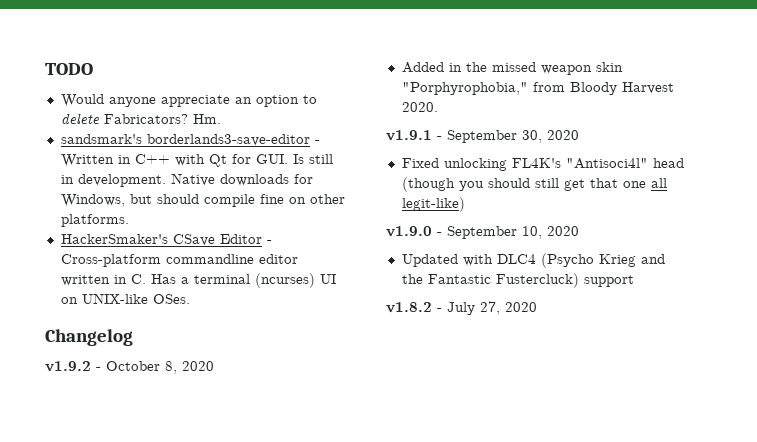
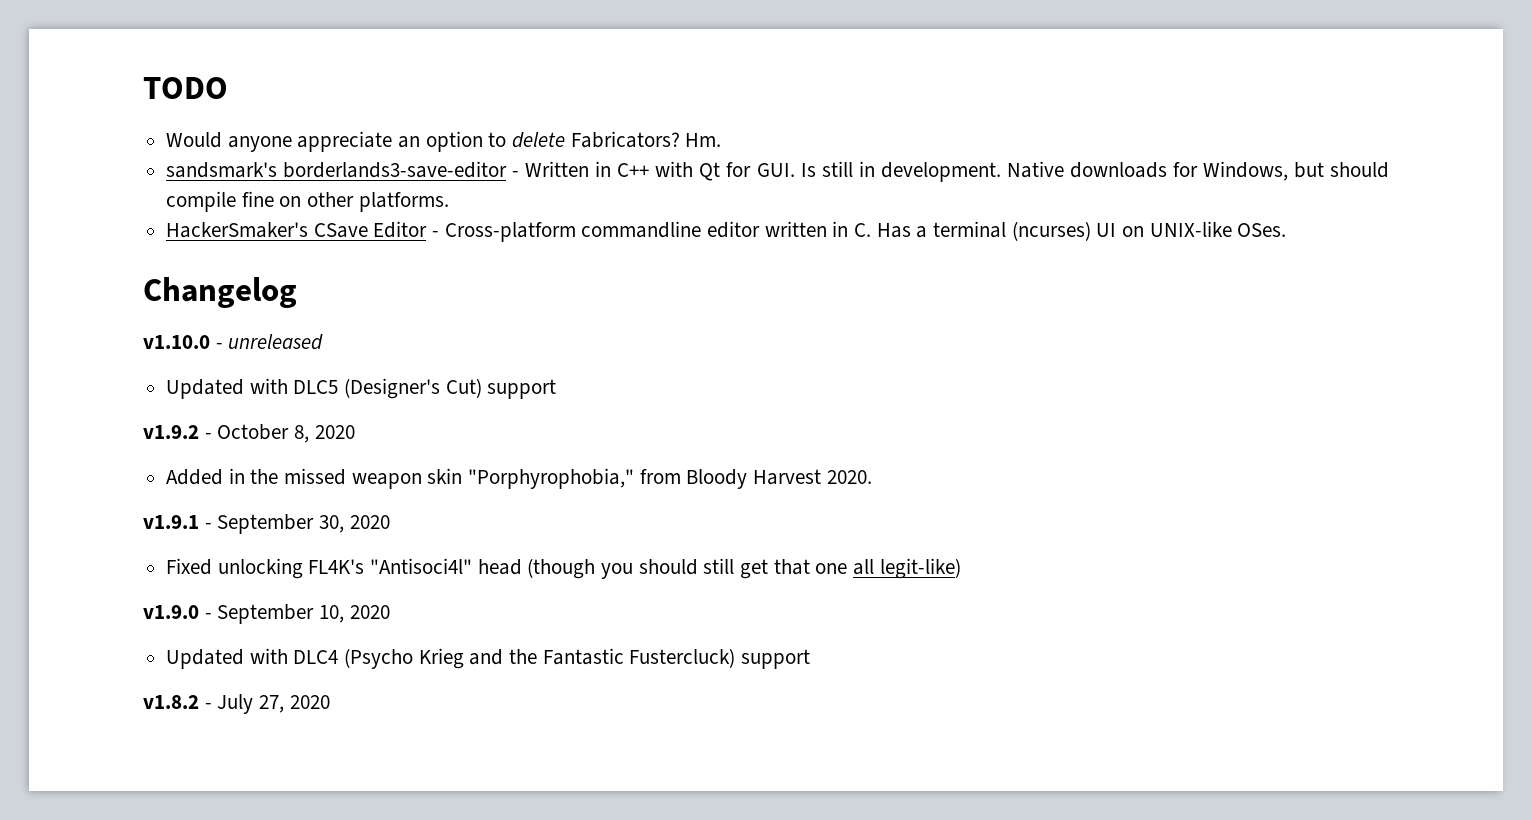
(133, 337) none -> [143,334,324,350] [166,378,557,399] // v1.10.0 - unreleased // Updated with DLC5 (Designer's Cut) support

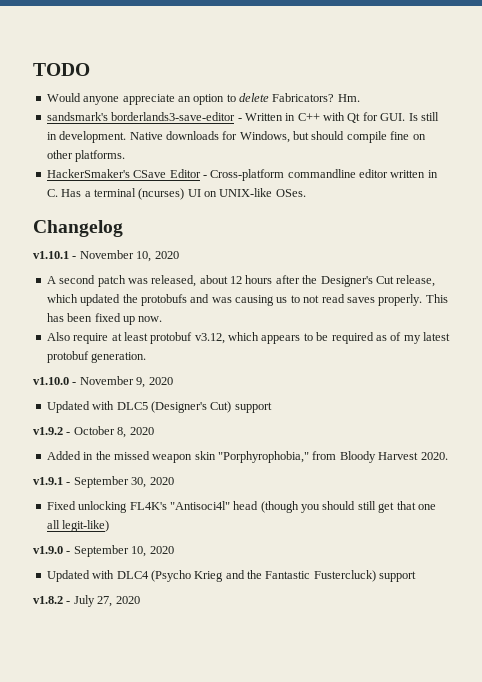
(297, 292) none -> [33,250,179,262] [46,275,436,287] [46,294,448,306] [46,313,163,325] [46,332,450,344] [46,351,147,363] // v1.10.1 - November 10, 2020 // A second patch was released, about 12 hours after the Designer's Cut release, which updated the protobufs and was causing us to not read saves properly. This has been fixed up now. // Also require at least protobuf v3.12, which appears to be required as of my latest protobuf generation.
[228,334,324,350] unreleased -> [79,376,173,388] November 9, 2020

